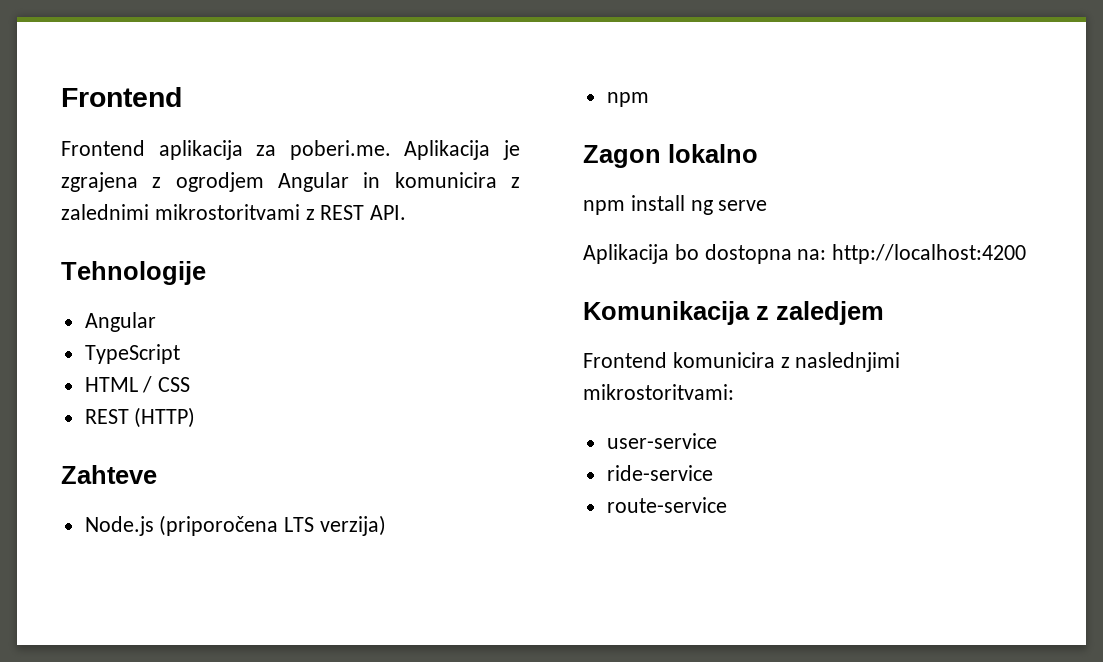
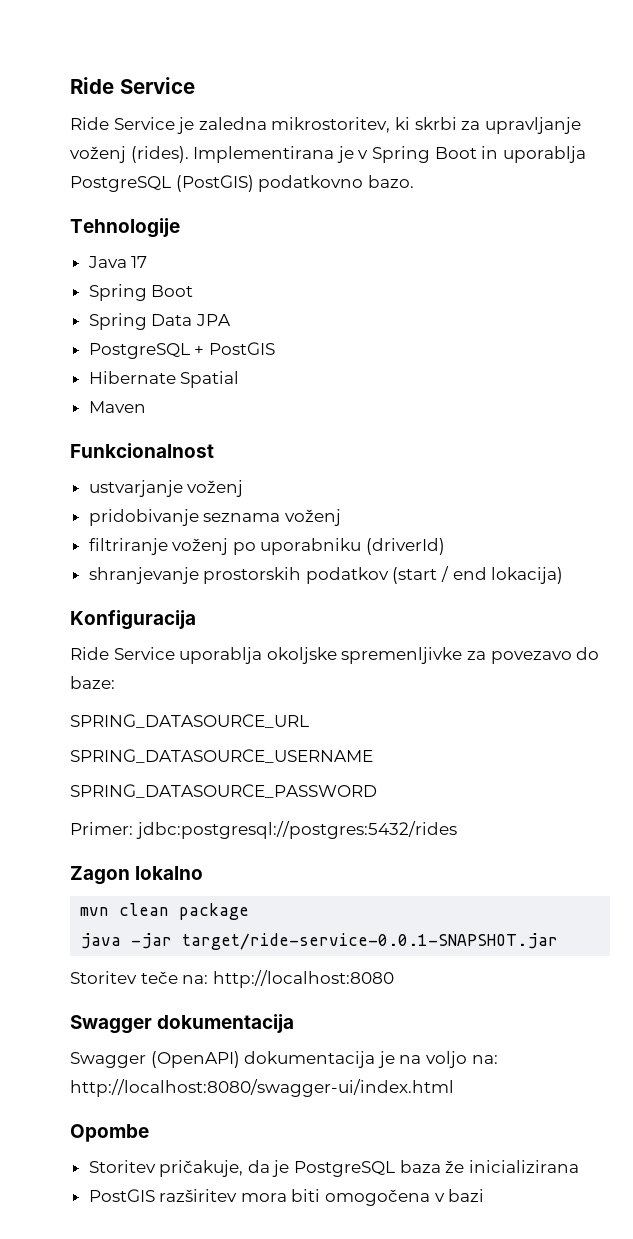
[61,87,182,107] [61,140,520,160] [61,172,520,192] [61,204,407,220] [61,261,206,285] [84,312,156,332] [84,344,180,364] [84,376,191,393] [84,407,196,428] [61,465,157,484] [84,515,387,536] [606,92,649,107] [583,144,758,168] [583,195,768,215] [583,244,1027,264] [583,301,884,325] [583,352,901,372] [583,384,734,400] [606,433,717,449] [606,465,713,481] [606,497,727,513] Frontend // Frontend aplikacija za poberi.me. Aplikacija je zgrajena z ogrodjem Angular in komunicira z zalednimi mikrostoritvami z REST API. // Tehnologije // Angular // TypeScript // HTML / CSS // REST (HTTP) // Zahteve // Node.js (priporočena LTS verzija) // npm // Zagon lokalno // npm install ng serve // Aplikacija bo dostopna na: http://localhost:4200 // Komunikacija z zaledjem // Frontend komunicira z naslednjimi mikrostoritvami: // user-service // ride-service // route-service -> [70,77,195,94] [70,117,581,134] [70,146,586,163] [70,175,414,192] [70,218,180,238] [87,256,148,268] [88,284,194,301] [88,313,231,330] [88,342,275,359] [88,371,240,388] [88,401,146,413] [70,443,214,458] [88,480,244,497] [88,509,341,526] [88,538,446,555] [88,566,564,584] [70,610,196,630] [70,647,600,664] [70,676,115,689] [70,714,309,728] [70,749,373,763] [70,784,377,798] [70,821,457,839] [70,866,204,885] [80,903,250,920] [80,933,559,950] [70,970,394,988] [70,1014,295,1034] [70,1051,498,1068] [70,1079,454,1097] [70,1124,149,1142] [88,1160,579,1177] [88,1189,485,1206] Ride Service // Ride Service je zaledna mikrostoritev, ki skrbi za upravljanje voženj (rides). Implementirana je v Spring Boot in uporablja PostgreSQL (PostGIS) podatkovno bazo. // Tehnologije // Java 17 // Spring Boot // Spring Data JPA // PostgreSQL + PostGIS // Hibernate Spatial // Maven // Funkcionalnost // ustvarjanje voženj // pridobivanje seznama voženj // filtriranje voženj po uporabniku (driverId) // shranjevanje prostorskih podatkov (start / end lokacija) // Konfiguracija // Ride Service uporablja okoljske spremenljivke za povezavo do baze: // SPRING_DATASOURCE_URL // SPRING_DATASOURCE_USERNAME // SPRING_DATASOURCE_PASSWORD // Primer: jdbc:postgresql://postgres:5432/rides // Zagon lokalno // mvn clean package // java -jar target/ride-service-0.0.1-SNAPSHOT.jar // Storitev teče na: http://localhost:8080 // Swagger dokumentacija // Swagger (OpenAPI) dokumentacija je na voljo na: http://localhost:8080/swagger-ui/index.html // Opombe // Storitev pričakuje, da je PostgreSQL baza že inicializirana // PostGIS razširitev mora biti omogočena v bazi

